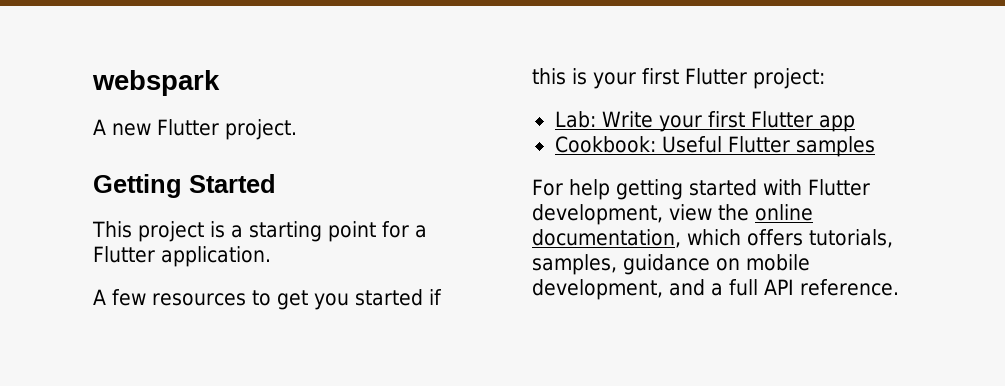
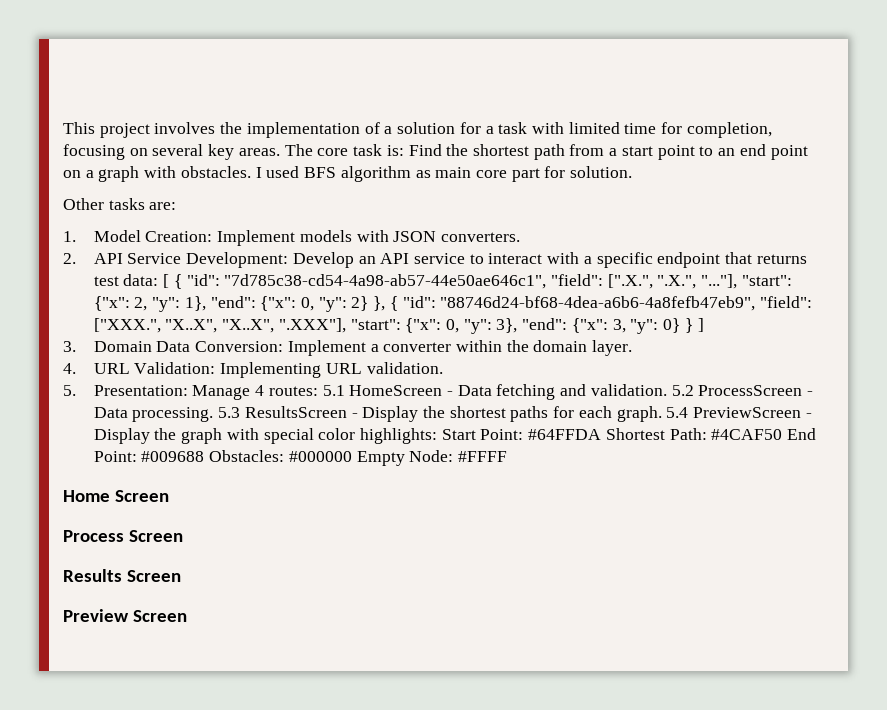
[92,70,220,96] [93,119,297,140] [93,174,276,198] [92,221,427,242] [93,246,271,267] [93,289,442,310] [532,68,825,89] [554,111,855,132] [554,136,875,157] [532,179,870,200] [532,204,813,225] [532,229,893,248] [532,254,810,275] [532,279,899,300] webspark // A new Flutter project. // Getting Started // This project is a starting point for a Flutter application. // A few resources to get you started if this is your first Flutter project: // Lab: Write your first Flutter app // Cookbook: Useful Flutter samples // For help getting started with Flutter development, view the online documentation, which offers tutorials, samples, guidance on mobile development, and a full API reference. -> [63,122,772,138] [63,144,808,160] [63,166,633,182] [63,198,177,210] [63,230,520,246] [63,252,807,268] [93,274,792,289] [93,296,813,312] [93,318,704,334] [63,340,633,356] [63,362,443,378] [63,384,814,400] [93,406,812,422] [93,428,817,444] [93,450,507,466] [63,490,169,502] [63,530,183,542] [63,569,181,582] [63,609,187,622] This project involves the implementation of a solution for a task with limited time for completion, focusing on several key areas. The core task is: Find the shortest path from a start point to an end point on a graph with obstacles. I used BFS algorithm as main core part for solution. // Other tasks are: // 1. Model Creation: Implement models with JSON converters. // 2. API Service Development: Develop an API service to interact with a specific endpoint that returns test data: [ { "id": "7d785c38-cd54-4a98-ab57-44e50ae646c1", "field": [".X.", ".X.", "..."], "start": {"x": 2, "y": 1}, "end": {"x": 0, "y": 2} }, { "id": "88746d24-bf68-4dea-a6b6-4a8fefb47eb9", "field": ["XXX.", "X..X", "X..X", ".XXX"], "start": {"x": 0, "y": 3}, "end": {"x": 3, "y": 0} } ] // 3. Domain Data Conversion: Implement a converter within the domain layer. // 4. URL Validation: Implementing URL validation. // 5. Presentation: Manage 4 routes: 5.1 HomeScreen - Data fetching and validation. 5.2 ProcessScreen - Data processing. 5.3 ResultsScreen - Display the shortest paths for each graph. 5.4 PreviewScreen - Display the graph with special color highlights: Start Point: #64FFDA Shortest Path: #4CAF50 End Point: #009688 Obstacles: #000000 Empty Node: #FFFF // Home Screen // Process Screen // Results Screen // Preview Screen

